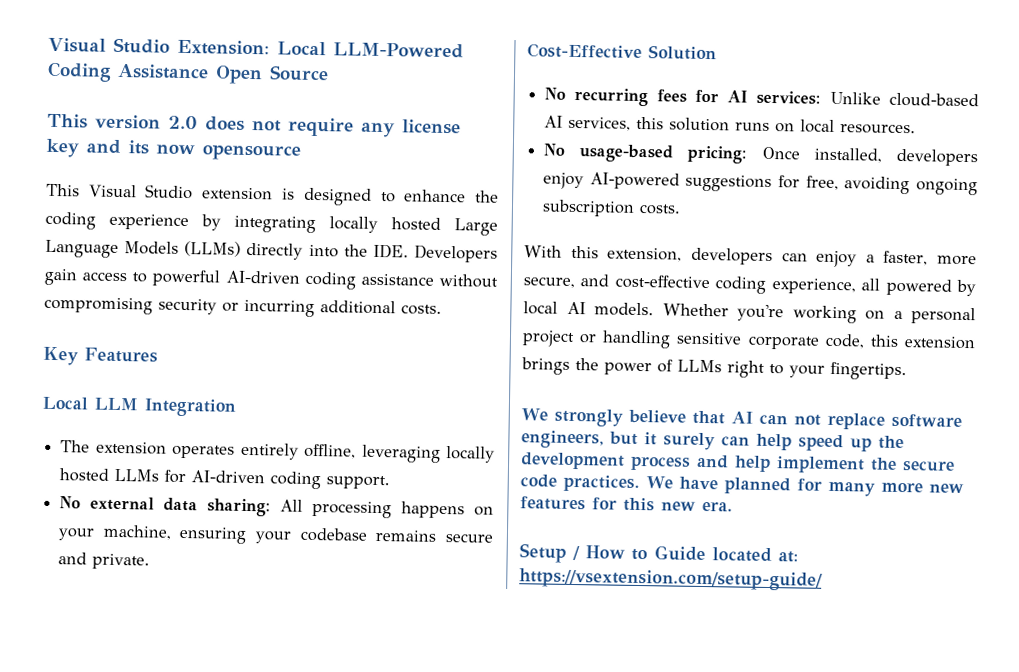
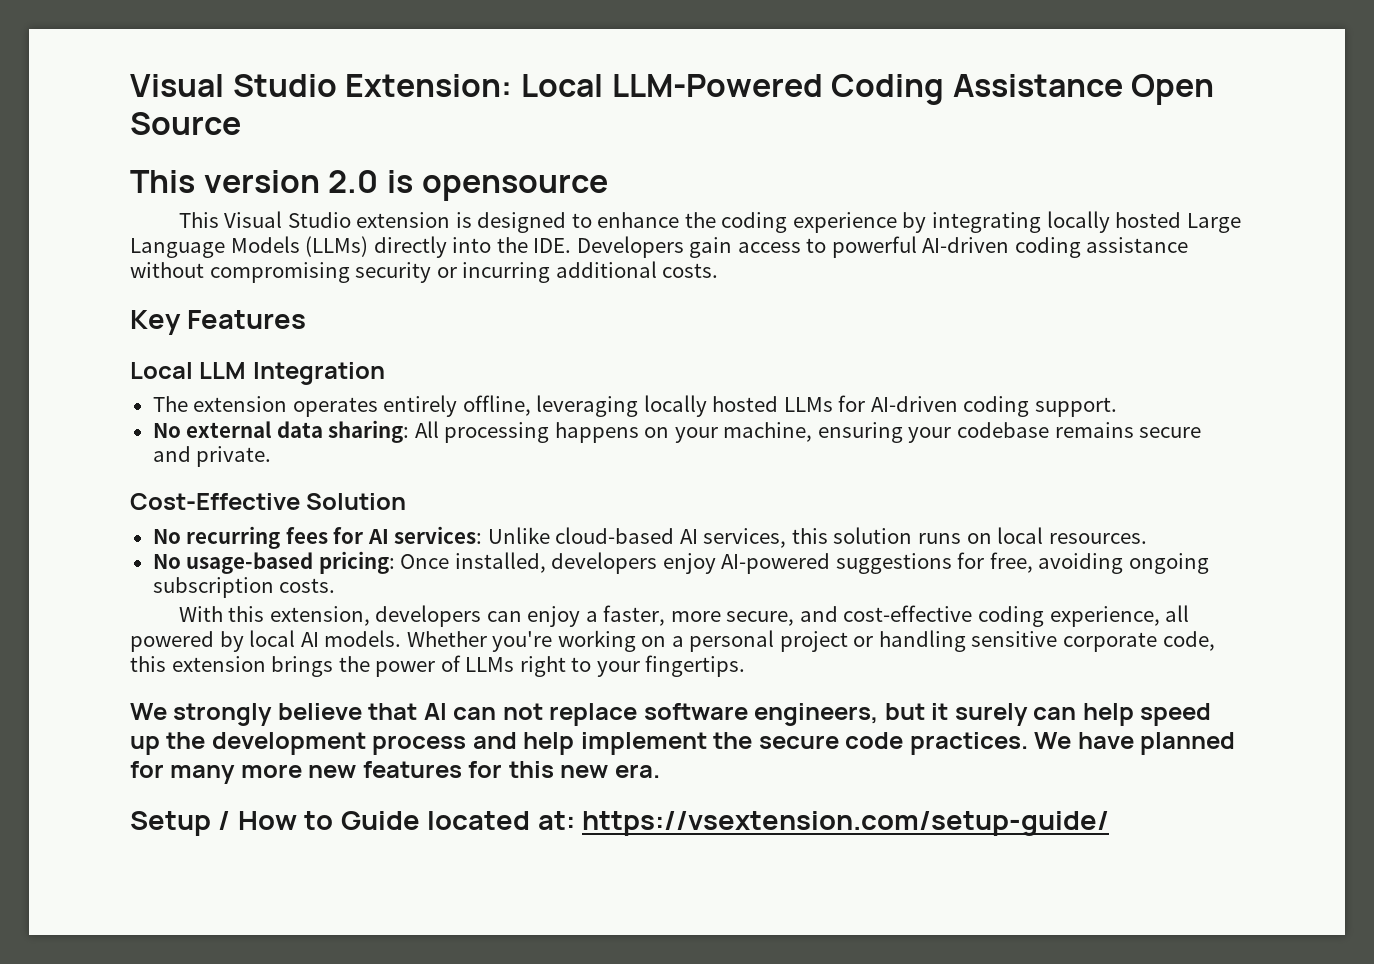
[205,116,461,138] [46,138,195,158] does not require any license key and its now -> [386,170,413,193] is

